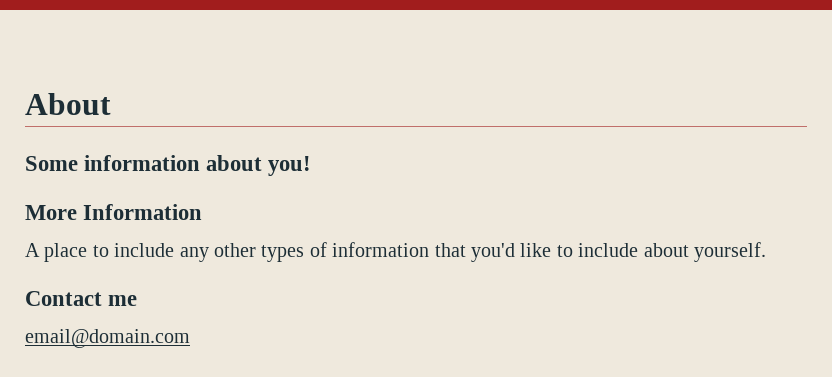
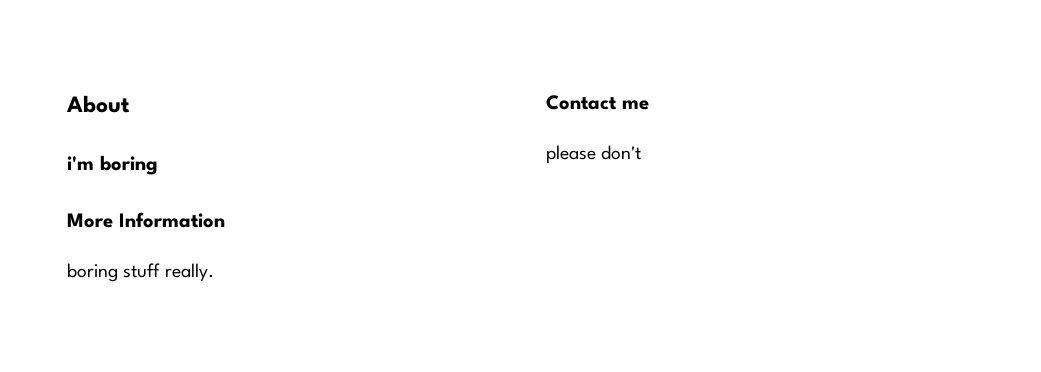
[25,155,312,176] [25,204,203,220] [25,242,766,262] Some information about you! // More Information // A place to include any other types of information that you'd like to include about yourself. -> [67,155,158,175] [67,212,225,228] [67,263,214,282] i'm boring // More Information // boring stuff really.
[25,329,190,348] email@domain.com -> [546,145,642,164] please don't

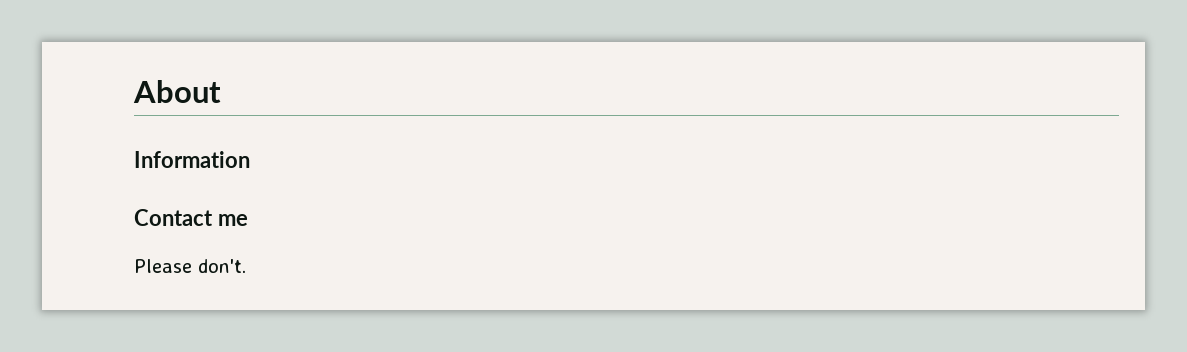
[67,155,158,175] [67,212,225,228] [67,263,214,282] i'm boring // More Information // boring stuff really. -> [134,151,250,168] Information
[546,145,642,164] please don't -> [134,259,246,273] Please don't.

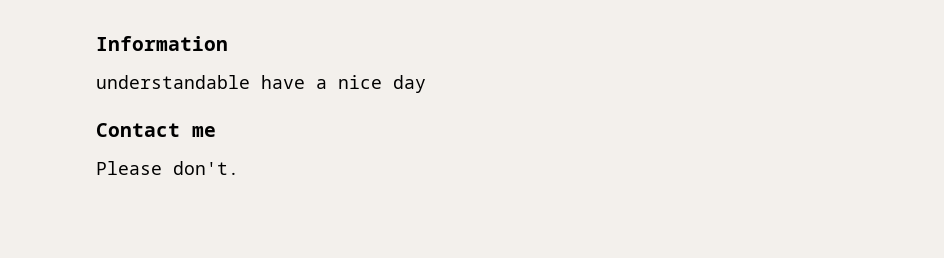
[133,80,221,103] [134,151,250,168] About // Information -> [96,36,228,51] [96,75,426,93] Information // understandable have a nice day

